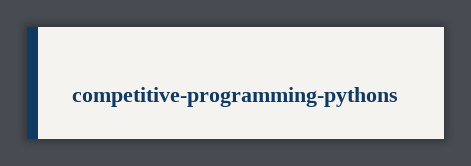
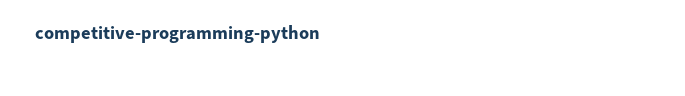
[72,87,398,107] competitive-programming-pythons -> [35,25,320,43] competitive-programming-python

